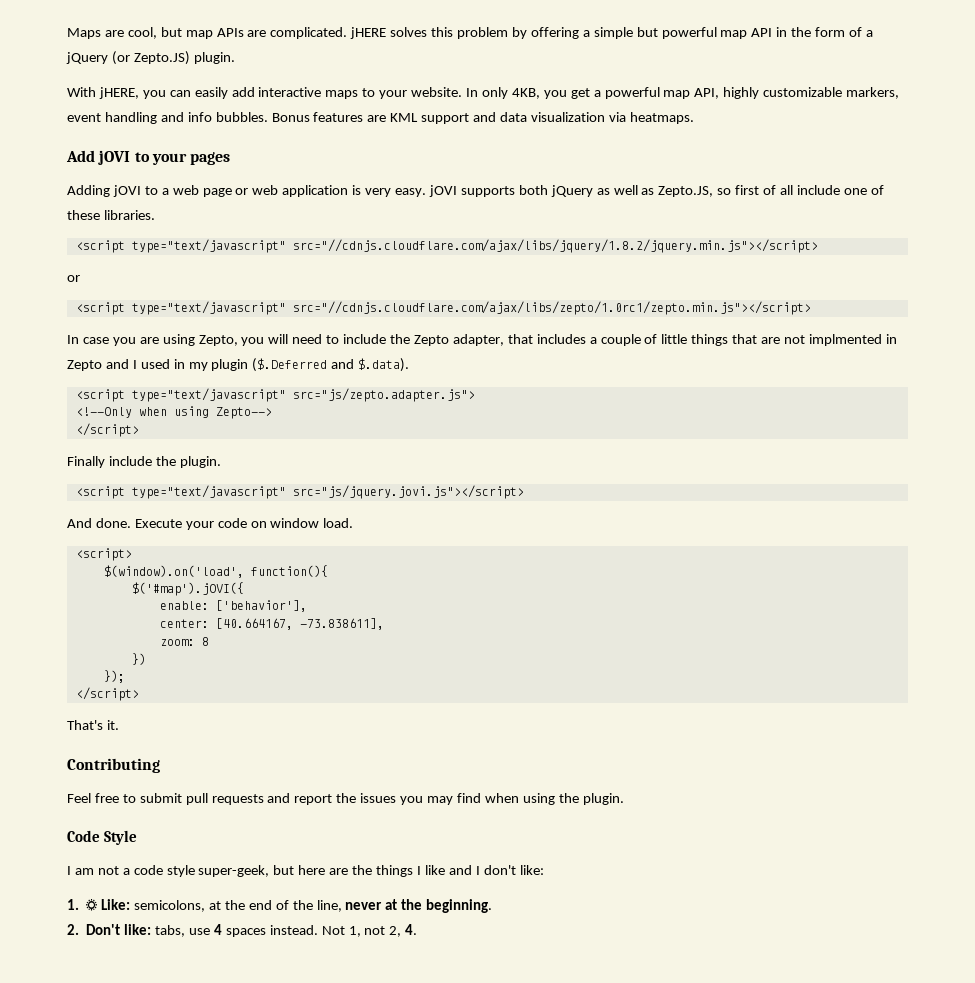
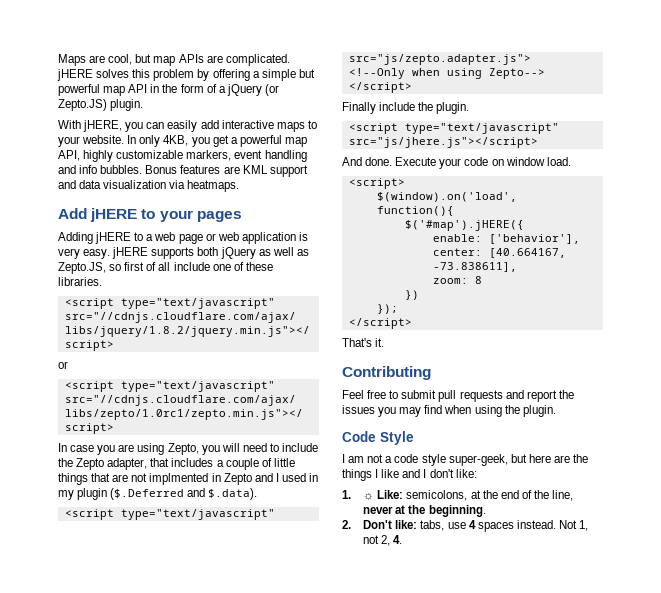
[98,150,131,165] jOVI -> [90,208,138,222] jHERE
[112,185,141,197] jOVI -> [95,232,132,244] jHERE
[428,185,457,197] jOVI -> [112,247,149,259] jHERE
[292,485,524,499] src="js/jquery.jovi.js"></script> -> [348,137,538,148] src="js/jhere.js"></script>
[131,582,244,596] $('#map').jOVI({ -> [404,220,524,231] $('#map').jHERE({

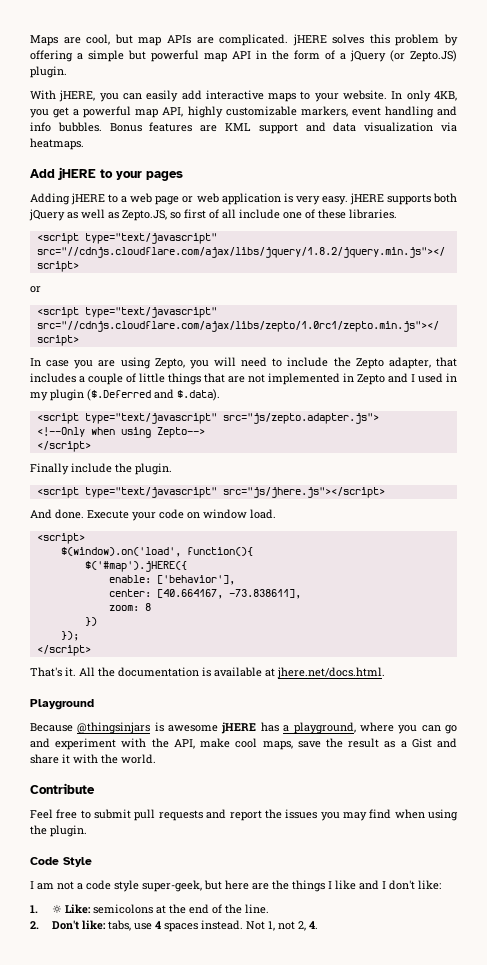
[149,473,209,485] implmented -> [268,373,340,385] implemented
[342,366,431,380] // Contributing -> [79,667,385,679] [30,699,94,710] [30,722,458,734] [30,738,458,750] [30,754,156,764] [30,783,95,794] All the documentation is available at jhere.net/docs.html. // Playground // Because @thingsinjars is awesome jHERE has a playground, where you can go and experiment with the API, make cool maps, save the result as a Gist and share it with the world. // Contribute
[406,490,468,501] semicolons, -> [92,904,153,914] semicolons
[552,490,574,501] [363,505,486,517] line, never at the beginning. -> [244,904,269,914] line.

